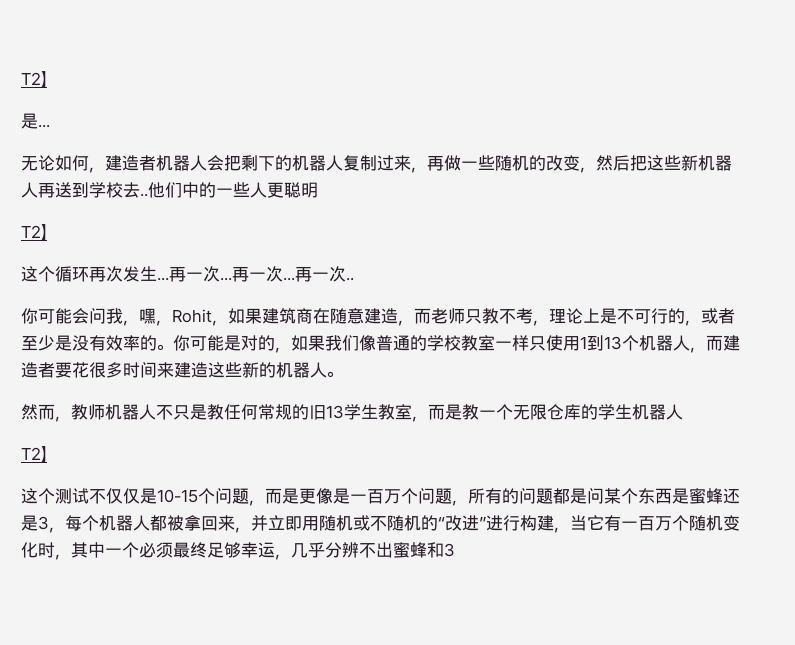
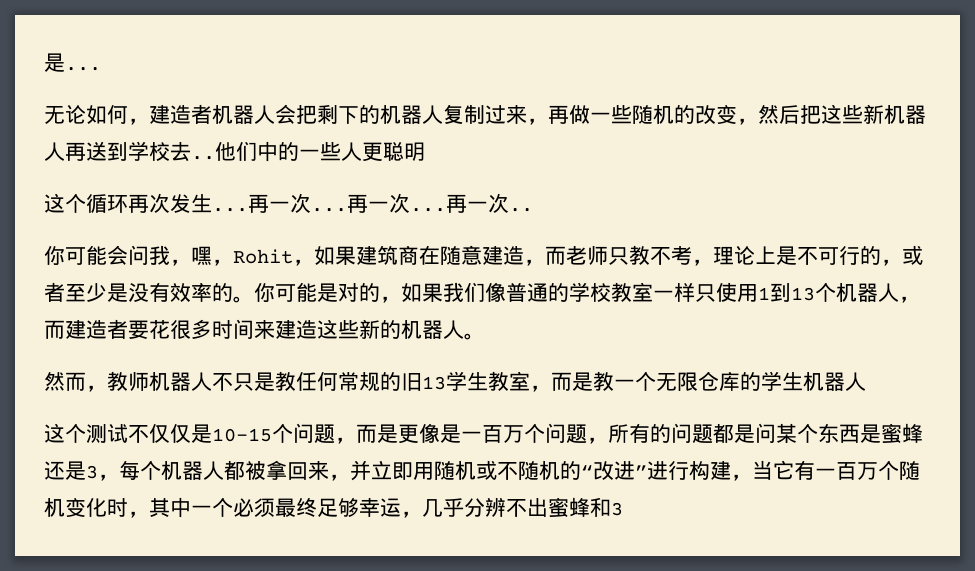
[21,71,47,87] T2】 // -> (44, 62) none
[21,224,47,240] // T2】 -> (425, 151) none
[21,446,47,462] // T2】 -> (866, 381) none

